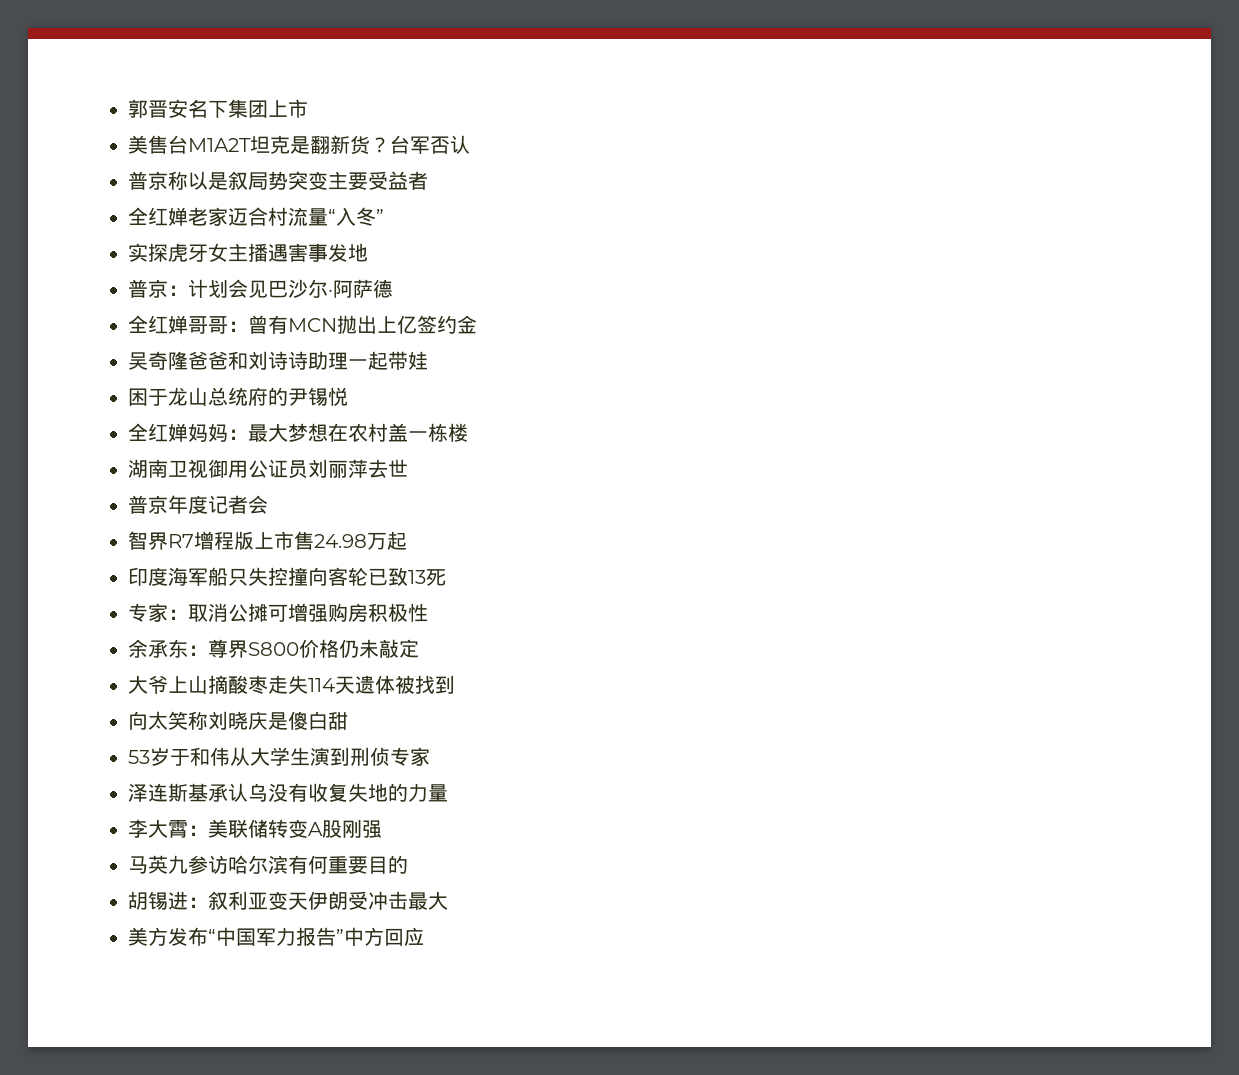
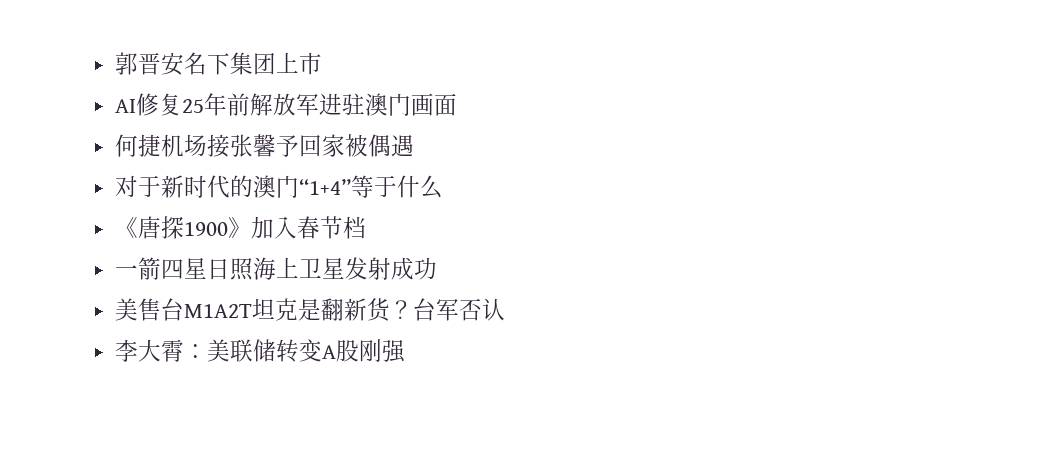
(308, 108) none -> [114,93,457,116] [114,134,414,157] [114,175,443,199] [114,216,366,239] [114,257,437,281] // AI修复25年前解放军进驻澳门画面 // 何捷机场接张馨予回家被偶遇 // 对于新时代的澳门“1+4”等于什么 // 《唐探1900》加入春节档 // 一箭四星日照海上卫星发射成功
[128,171,428,190] [128,207,384,226] [128,243,368,262] [128,279,393,298] [128,315,477,334] [128,351,428,370] [128,387,348,406] [128,423,468,442] [128,459,408,479] [128,495,268,514] [128,531,407,550] [128,567,446,586] [128,603,428,622] [128,639,419,658] [128,675,455,694] [128,711,348,730] [128,747,430,766] [128,783,448,802] // 普京称以是叙局势突变主要受益者 // 全红婵老家迈合村流量“入冬” // 实探虎牙女主播遇害事发地 // 普京：计划会见巴沙尔·阿萨德 // 全红婵哥哥：曾有MCN抛出上亿签约金 // 吴奇隆爸爸和刘诗诗助理一起带娃 // 困于龙山总统府的尹锡悦 // 全红婵妈妈：最大梦想在农村盖一栋楼 // 湖南卫视御用公证员刘丽萍去世 // 普京年度记者会 // 智界R7增程版上市售24.98万起 // 印度海军船只失控撞向客轮已致13死 // 专家：取消公摊可增强购房积极性 // 余承东：尊界S800价格仍未敲定 // 大爷上山摘酸枣走失114天遗体被找到 // 向太笑称刘晓庆是傻白甜 // 53岁于和伟从大学生演到刑侦专家 // 泽连斯基承认乌没有收复失地的力量 -> (505, 309) none
[128,855,408,874] [128,891,448,910] [128,927,424,946] // 马英九参访哈尔滨有何重要目的 // 胡锡进：叙利亚变天伊朗受冲击最大 // 美方发布“中国军力报告”中方回应 -> (406, 351) none

